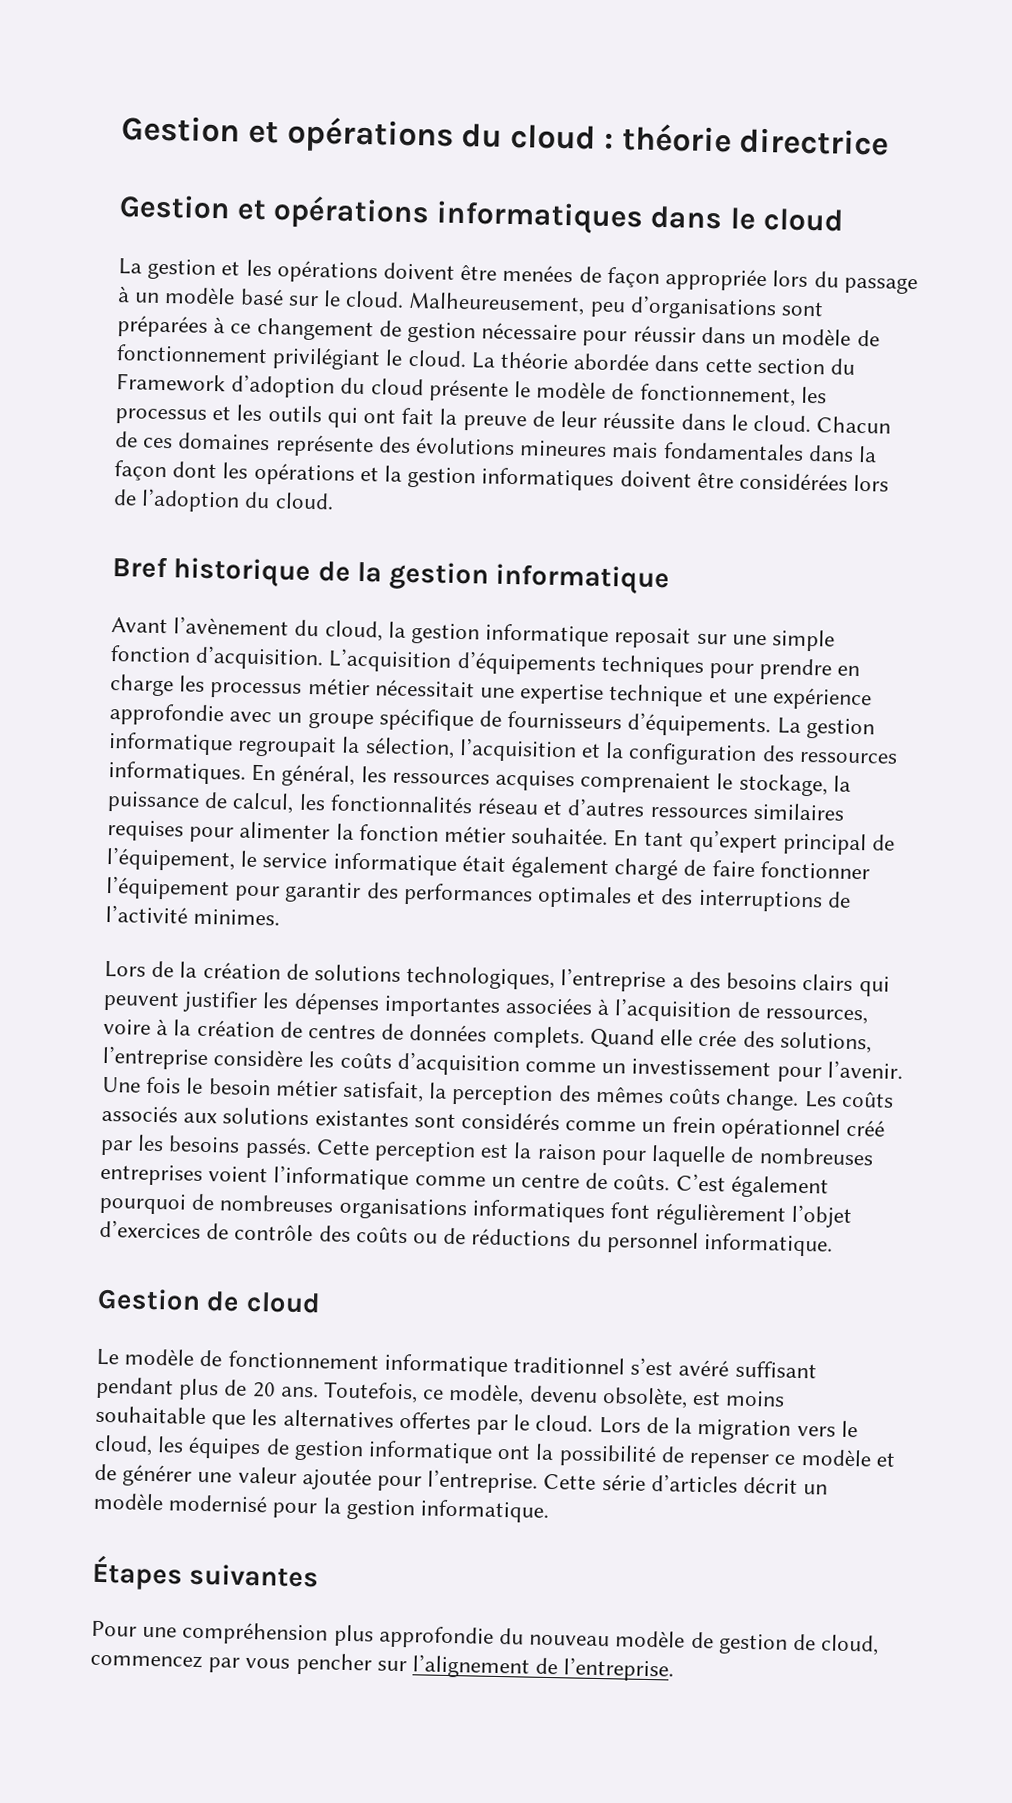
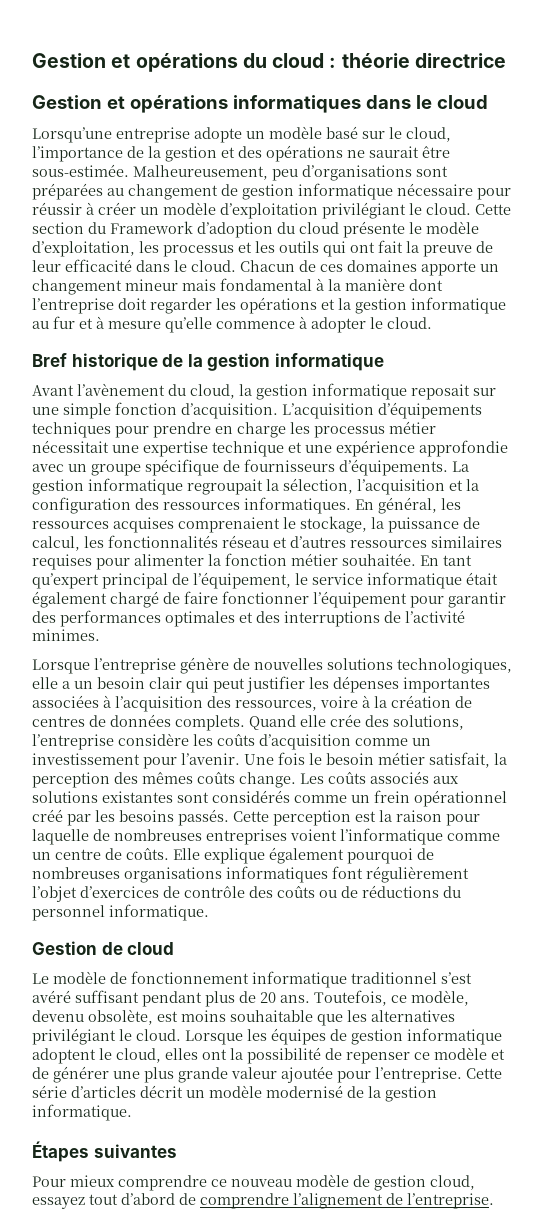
[118,258,918,295] [117,286,130,303] La gestion et les opérations doivent être menées de façon appropriée lors du passage à -> [32,127,242,143] Lorsqu’une entreprise adopte
[345,290,405,308] cloud. -> [406,127,451,142] [32,145,450,162] [32,164,129,177] cloud, l’importance de la gestion et des opérations ne saurait être sous-estimée.
[213,317,252,334] à ce -> [107,188,124,196] au
(477, 332) none -> [298,183,393,200] informatique
[700,326,880,347] [116,344,752,373] dans un modèle de fonctionnement privilégiant le cloud. La théorie abordée dans cette -> [86,202,511,219] à créer un modèle d’exploitation privilégiant le cloud. Cette
[611,383,796,407] de fonctionnement, -> [32,241,135,257] d’exploitation,
[602,411,676,430] réussite -> [65,259,132,272] efficacité
[274,434,878,463] [114,460,218,482] représente des évolutions mineures mais fondamentales dans la façon dont -> [421,261,499,276] [32,278,443,295] [32,298,212,314] apporte un changement mineur mais fondamental à la manière dont l’entreprise doit regarder
[481,467,890,492] [113,488,271,513] informatiques doivent être considérées lors de l’adoption du -> [411,297,506,314] [32,316,383,333] informatique au fur et à mesure qu’elle commence à adopter le
[104,960,890,997] [103,990,180,1012] Lors de la création de solutions technologiques, l’entreprise a des besoins clairs qui peuvent -> [32,657,512,674] [32,677,245,693] Lorsque l’entreprise génère de nouvelles solutions technologiques, elle a un besoin clair qui peut
[736,1001,761,1019] de -> [207,696,231,708] des
[675,1173,726,1192] C’est -> [173,848,265,864] Elle explique
[398,1411,858,1441] [94,1434,153,1457] offertes par le cloud. Lors de la migration vers le cloud, -> [32,1028,243,1045] privilégiant le cloud. Lorsque
(494, 1452) none -> [32,1048,198,1064] adoptent le cloud, elles
(233, 1477) none -> [144,1067,228,1083] plus grande
[272,1502,318,1519] pour -> [347,1086,364,1098] de
[142,1621,880,1656] [90,1652,407,1676] une compréhension plus approfondie du nouveau modèle de gestion de cloud, commencez par vous pencher sur -> [70,1174,475,1191] [32,1193,289,1209] mieux comprendre ce nouveau modèle de gestion cloud, essayez tout d’abord de comprendre

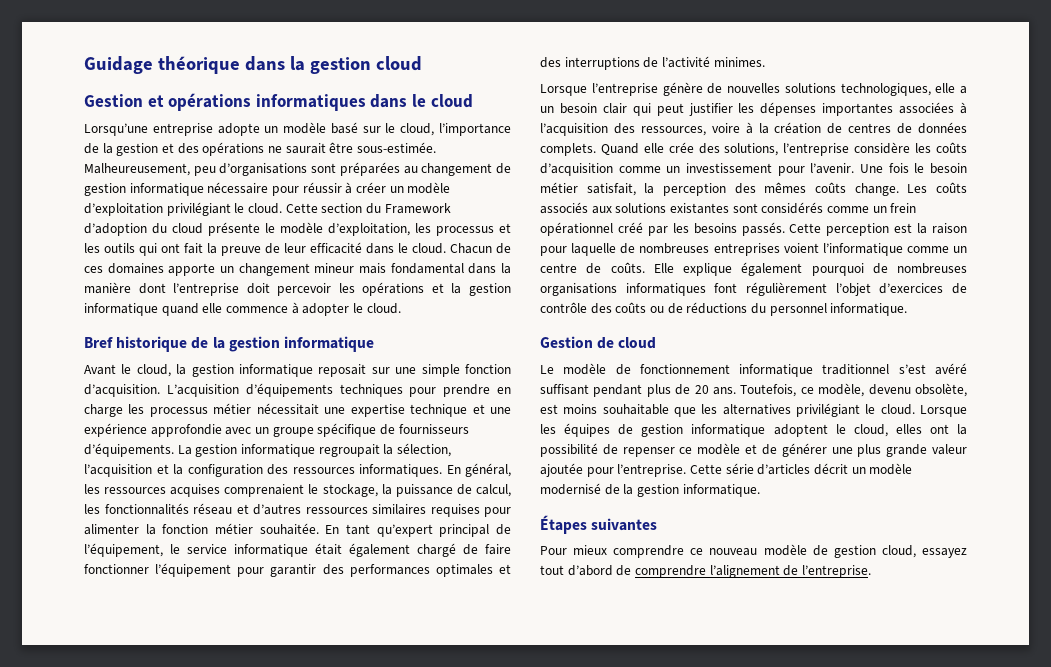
[32,53,506,72] Gestion et opérations du cloud : théorie directrice -> [84,56,422,74] Guidage théorique dans la gestion cloud
[316,278,324,291] à -> [468,263,497,274] dans
[150,298,212,314] regarder -> [277,283,332,296] percevoir
[32,316,212,333] au fur et à mesure qu’elle -> [161,303,223,316] quand elle
[77,383,186,396] l’avènement du -> [121,364,132,374] le

